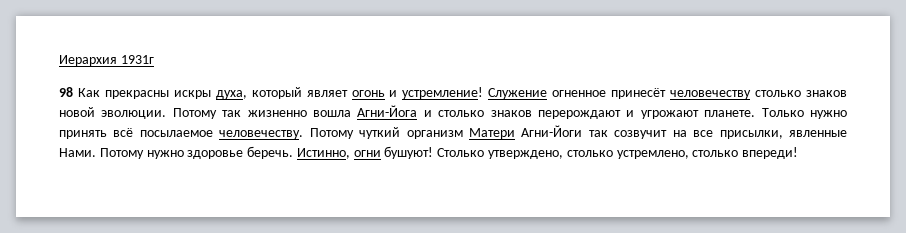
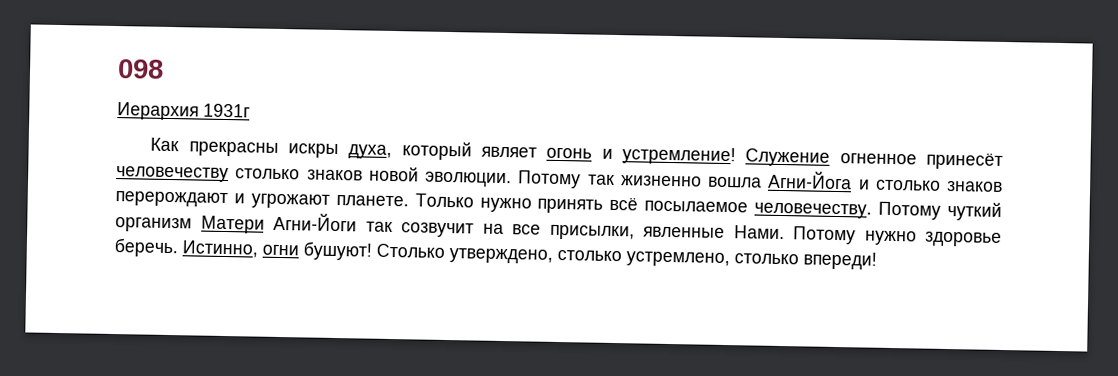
(59, 60) none -> [117,59,164,79] 098 //
[59,87,73,97] 98 -> (250, 110) none

